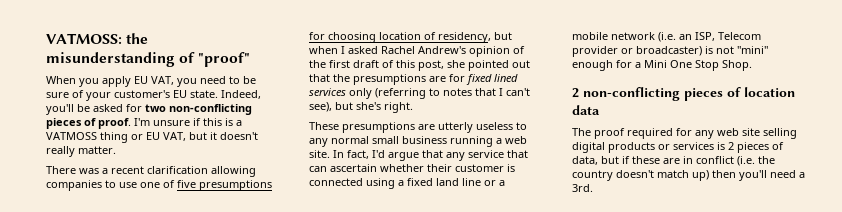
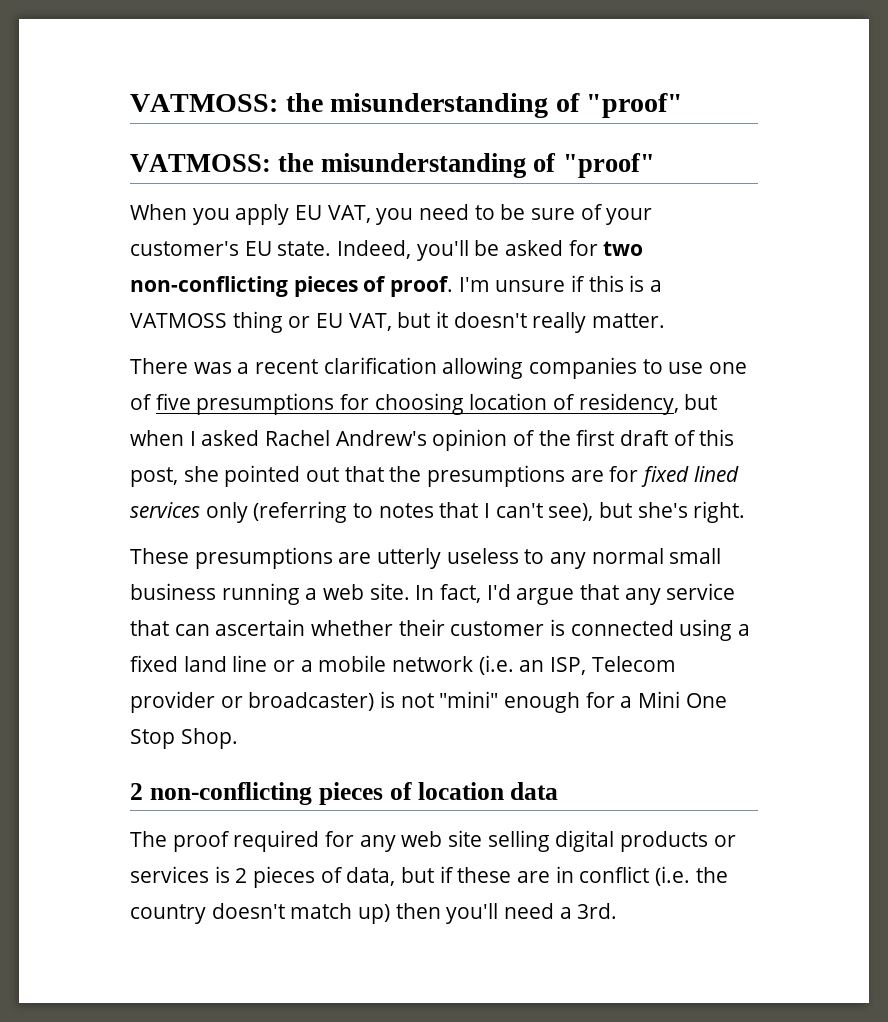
[46,33,149,44] [46,52,251,67] VATMOSS: the misunderstanding of "proof" -> [130,93,684,118] [130,153,655,178] VATMOSS: the misunderstanding of "proof" // VATMOSS: the misunderstanding of "proof"

